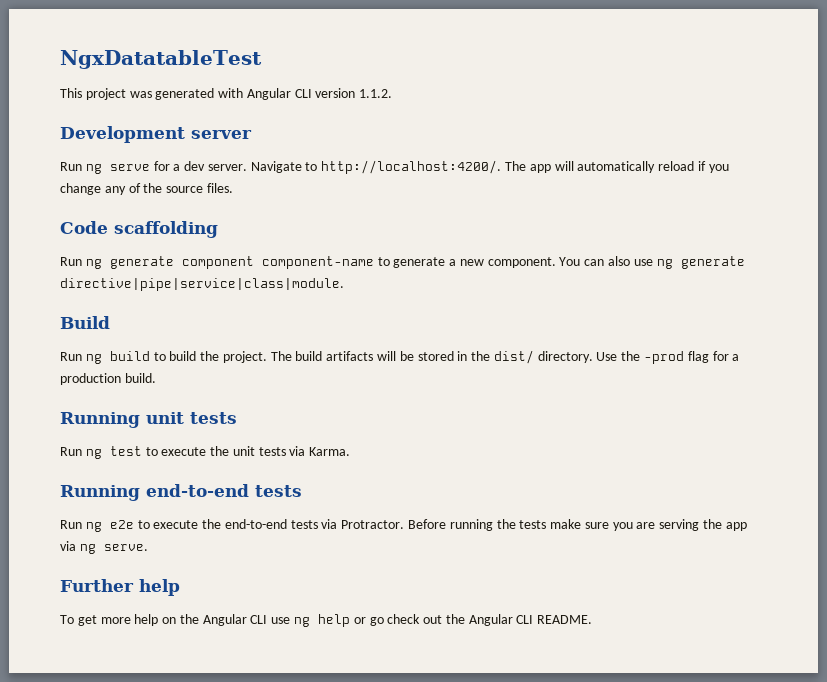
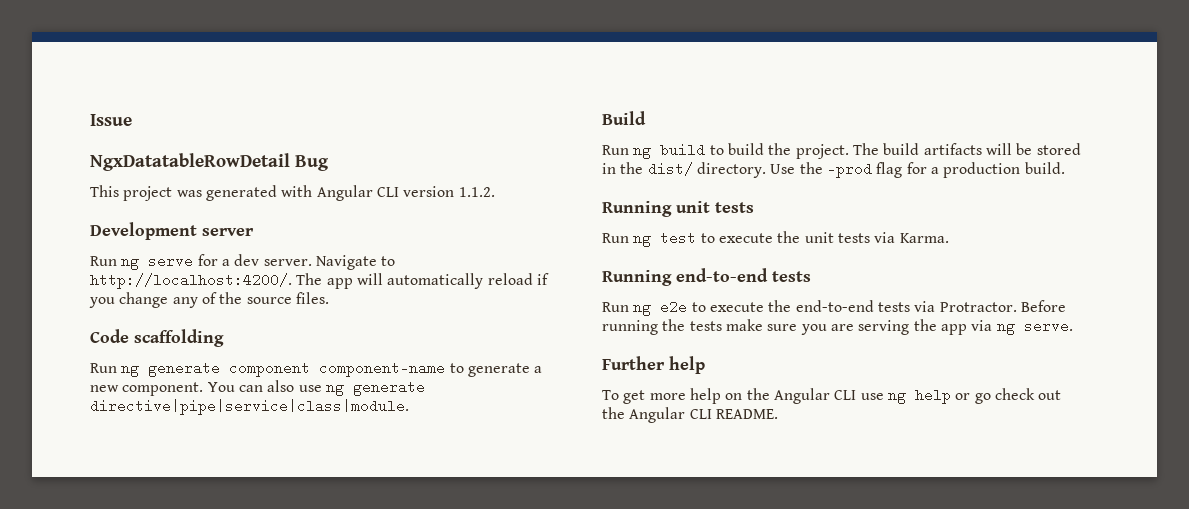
[60,50,262,69] NgxDatatableTest -> [90,114,132,126] [90,153,329,171] Issue // NgxDatatableRowDetail Bug

